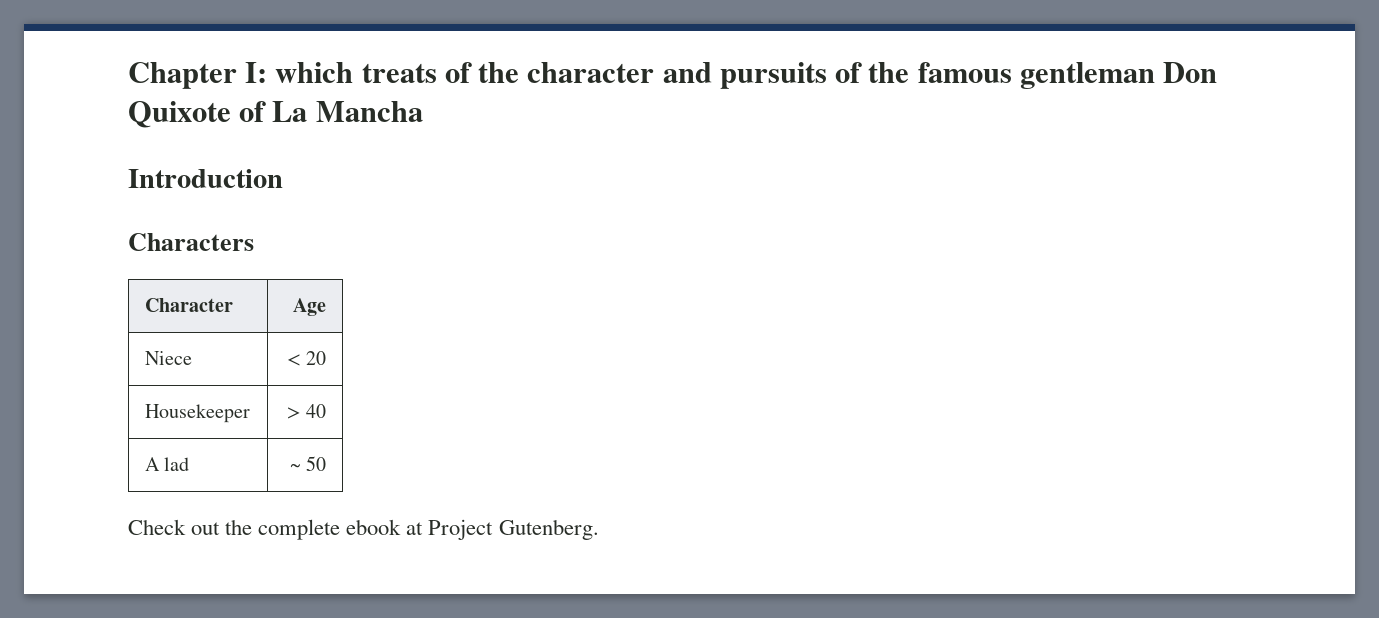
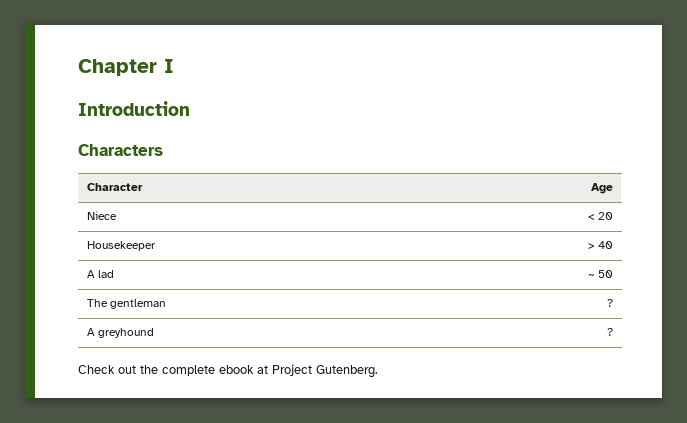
[245,62,1218,89] [128,101,423,128] I: which treats of the character and pursuits of the famous gentleman Don Quixote of La Mancha -> [164,59,174,73] I
(327, 463) none -> [86,299,166,309] [607,299,614,307] [86,328,154,338] [607,328,614,336] // The gentleman | ? // A greyhound | ?

